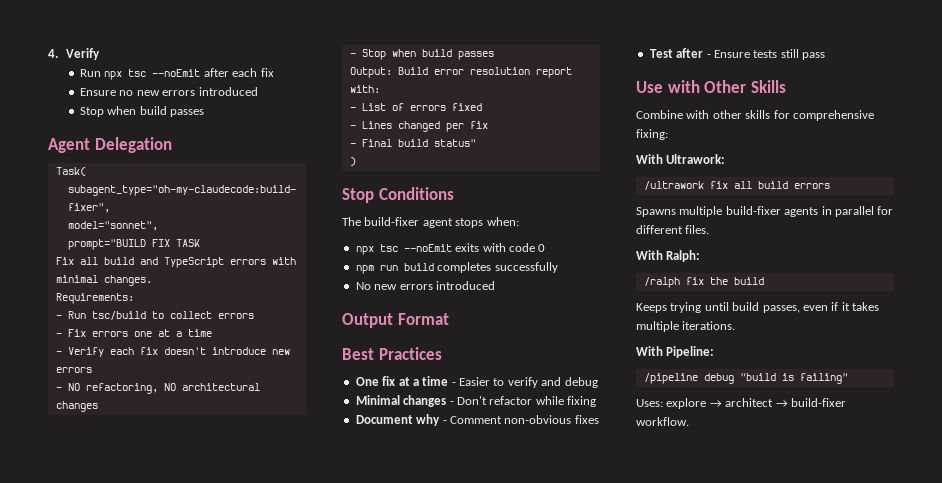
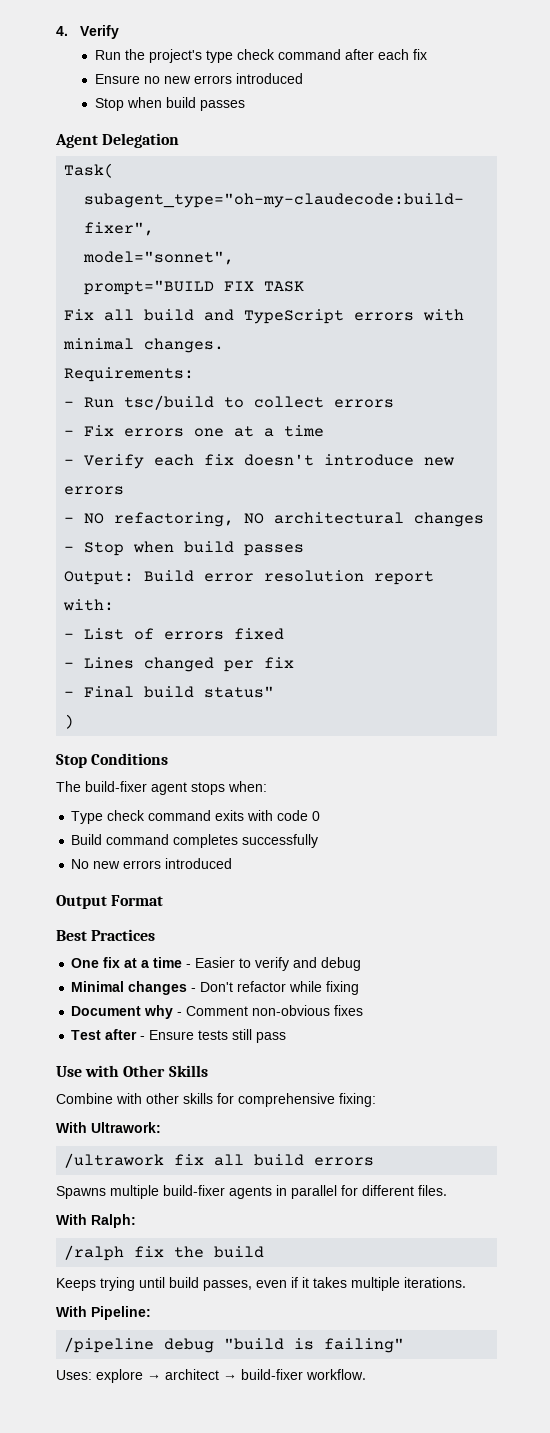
[104,69,201,80] npx tsc --noEmit -> [125,49,342,63] the project's type check command
[355,244,452,255] npx tsc --noEmit -> [71,810,212,824] Type check command
[355,263,434,274] npm run build -> [71,834,170,845] Build command

